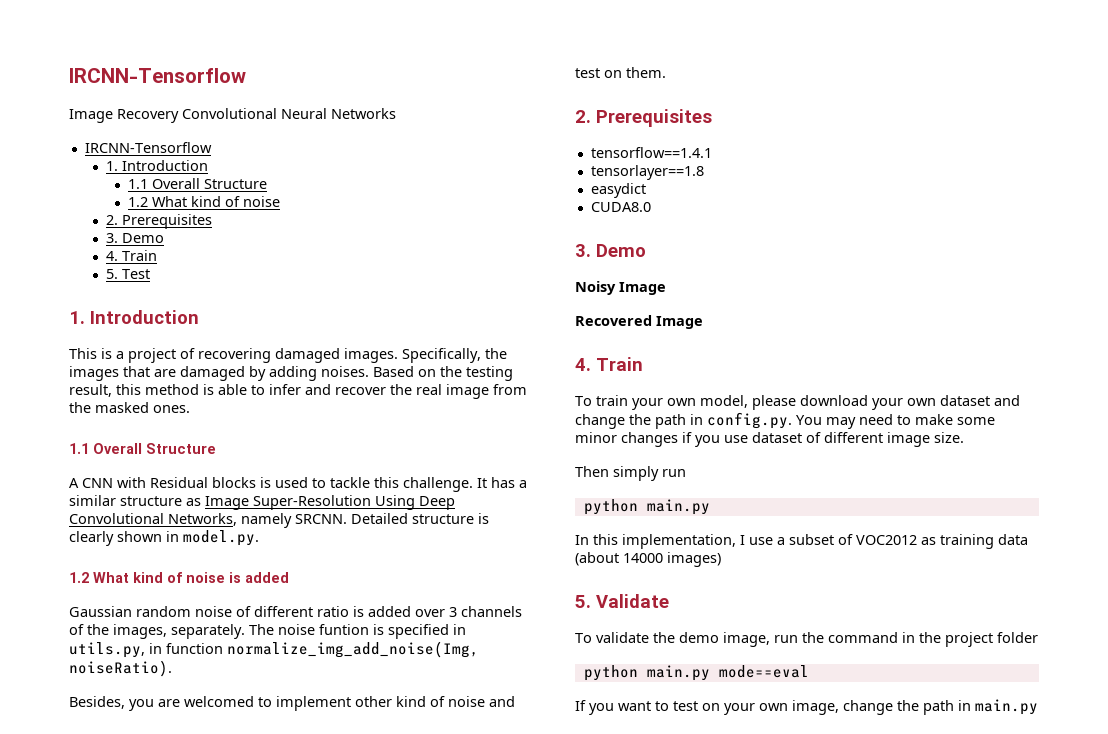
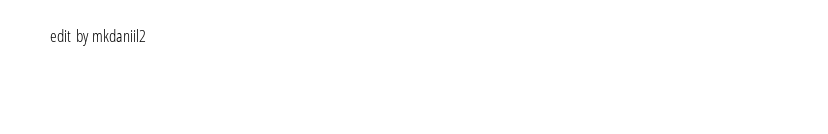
[69,68,246,83] [69,108,396,123] [84,142,212,153] [106,160,209,171] [127,178,267,189] [127,196,280,207] [106,214,213,229] [106,233,165,243] [106,250,158,261] [106,269,151,279] [69,310,199,324] [69,348,507,363] [69,366,513,381] [69,384,527,399] [69,402,190,413] [69,443,216,454] [69,477,527,492] [69,495,455,510] [69,513,489,528] [69,530,259,546] [69,572,289,583] [69,606,522,617] [69,624,466,639] [69,641,479,658] [69,660,172,677] [69,696,515,711] [575,67,666,78] [575,109,712,127] [590,147,712,158] [590,165,704,180] [590,183,646,198] [590,202,651,212] [575,244,646,257] [575,281,666,295] [575,315,703,329] [575,357,643,371] [575,395,1020,410] [575,412,995,429] [575,432,964,447] [575,466,686,481] [583,499,710,515] [575,534,1028,549] [575,552,721,567] [575,594,669,608] [575,632,1038,647] [583,665,809,681] [575,699,1038,715] IRCNN-Tensorflow // Image Recovery Convolutional Neural Networks // IRCNN-Tensorflow // 1. Introduction // 1.1 Overall Structure // 1.2 What kind of noise // 2. Prerequisites // 3. Demo // 4. Train // 5. Test // 1. Introduction // This is a project of recovering damaged images. Specifically, the images that are damaged by adding noises. Based on the testing result, this method is able to infer and recover the real image from the masked ones. // 1.1 Overall Structure // A CNN with Residual blocks is used to tackle this challenge. It has a similar structure as Image Super-Resolution Using Deep Convolutional Networks, namely SRCNN. Detailed structure is clearly shown in model.py. // 1.2 What kind of noise is added // Gaussian random noise of different ratio is added over 3 channels of the images, separately. The noise funtion is specified in utils.py, in function normalize_img_add_noise(Img, noiseRatio). // Besides, you are welcomed to implement other kind of noise and test on them. // 2. Prerequisites // tensorflow==1.4.1 // tensorlayer==1.8 // easydict // CUDA8.0 // 3. Demo // Noisy Image // Recovered Image // 4. Train // To train your own model, please download your own dataset and change the path in config.py. You may need to make some minor changes if you use dataset of different image size. // Then simply run // python main.py // In this implementation, I use a subset of VOC2012 as training data (about 14000 images) // 5. Validate // To validate the demo image, run the command in the project folder // python main.py mode==eval // If you want to test on your own image, change the path in main.py -> [50,29,147,46] edit by mkdaniil2

